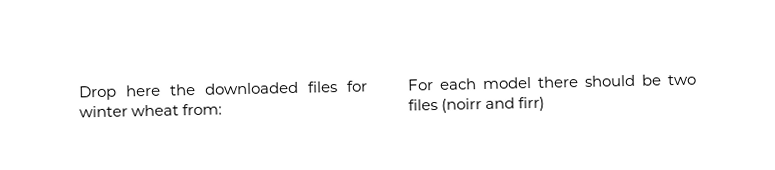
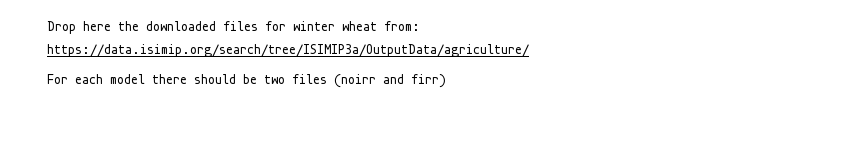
(223, 109) none -> [47,44,529,57] https://data.isimip.org/search/tree/ISIMIP3a/OutputData/agriculture/

